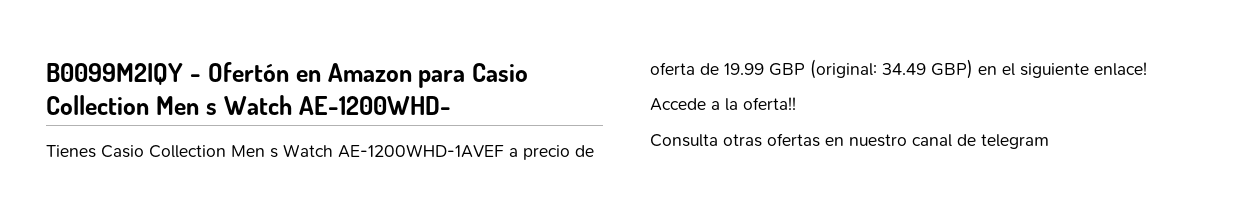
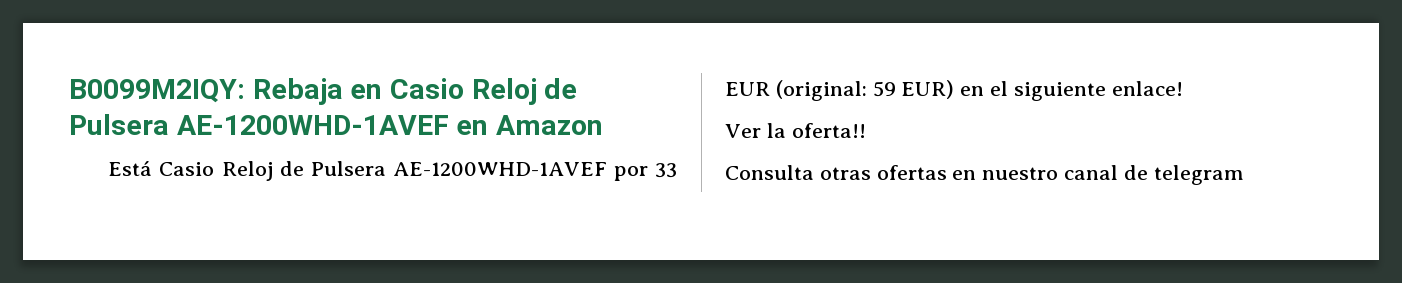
[46,62,529,88] [46,95,451,115] [46,144,594,160] [650,59,973,79] B0099M2IQY - Ofertón en Amazon para Casio Collection Men s Watch AE-1200WHD- // Tienes Casio Collection Men s Watch AE-1200WHD-1AVEF a precio de oferta de 19.99 GBP (original: 34.49 GBP) -> [69,78,578,105] [69,114,604,135] [108,161,677,181] [725,80,955,101] B0099M2IQY: Rebaja en Casio Reloj de Pulsera AE-1200WHD-1AVEF en Amazon // Está Casio Reloj de Pulsera AE-1200WHD-1AVEF por 33 EUR (original: 59 EUR)
[650,98,720,111] Accede a -> [725,124,761,138] Ver

